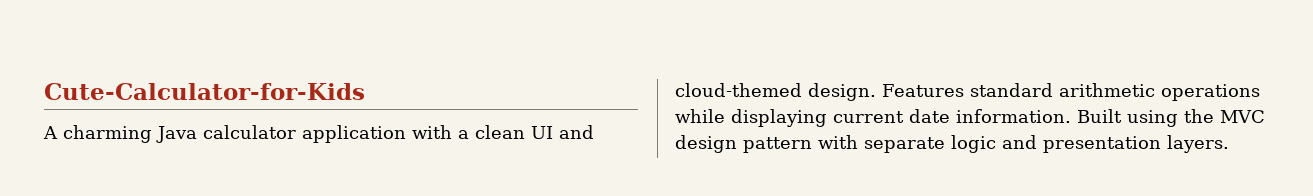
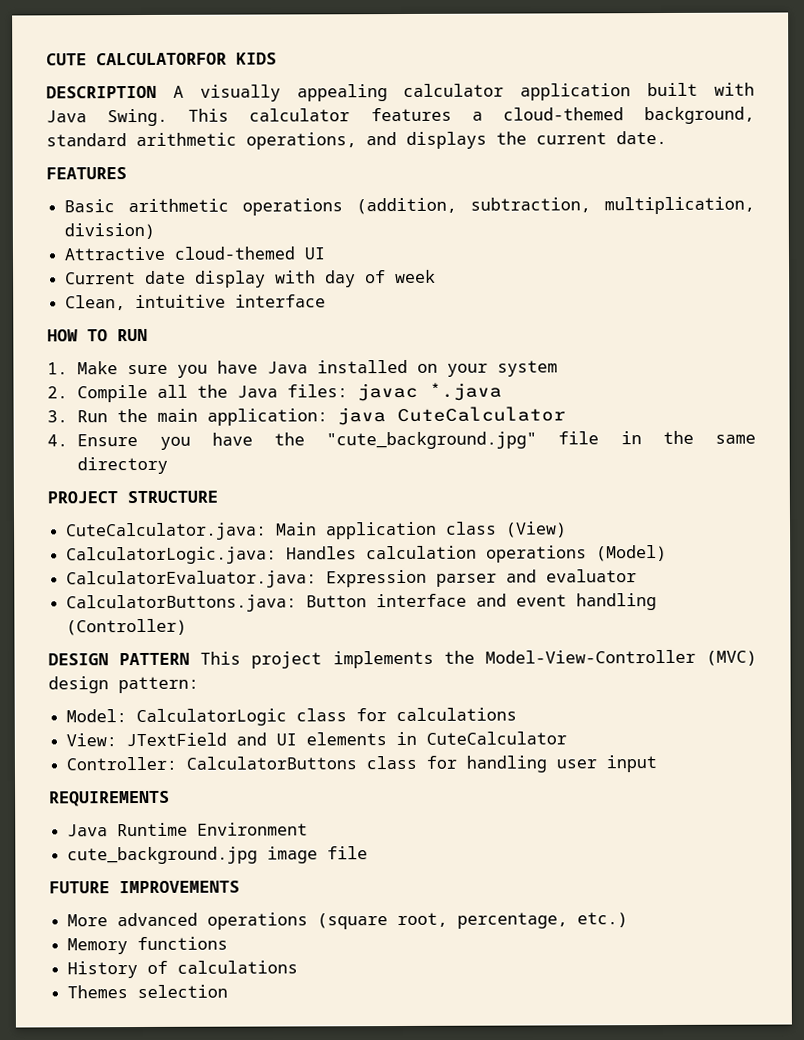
[44,83,365,100] [43,125,594,143] [675,83,1260,101] [675,109,1265,127] [675,135,1229,153] Cute-Calculator-for-Kids // A charming Java calculator application with a clean UI and cloud-themed design. Features standard arithmetic operations while displaying current date information. Built using the MVC design pattern with separate logic and presentation layers. -> [46,52,277,66] [46,82,755,102] [46,106,755,127] [46,130,667,150] [46,167,127,180] [64,196,756,216] [64,222,156,240] [64,246,326,261] [65,269,437,288] [65,294,327,311] [47,328,148,342] [47,359,559,378] [47,382,503,403] [47,406,567,426] [47,430,757,450] [77,456,169,475] [47,490,218,504] [66,521,568,541] [66,544,668,565] [66,569,638,589] [66,593,658,613] [66,618,188,636] [48,649,757,669] [48,676,199,694] [66,707,518,727] [66,731,568,747] [66,755,658,773] [49,790,170,807] [67,822,309,837] [67,846,369,865] [49,880,240,894] [67,912,629,930] [67,936,229,955] [67,960,299,979] [67,984,229,999] CUTE CALCULATORFOR KIDS // DESCRIPTION A visually appealing calculator application built with Java Swing. This calculator features a cloud-themed background, standard arithmetic operations, and displays the current date. // FEATURES // Basic arithmetic operations (addition, subtraction, multiplication, division) // Attractive cloud-themed UI // Current date display with day of week // Clean, intuitive interface // HOW TO RUN // 1. Make sure you have Java installed on your system // 2. Compile all the Java files: javac *.java // 3. Run the main application: java CuteCalculator // 4. Ensure you have the "cute_background.jpg" file in the same directory // PROJECT STRUCTURE // CuteCalculator.java: Main application class (View) // CalculatorLogic.java: Handles calculation operations (Model) // CalculatorEvaluator.java: Expression parser and evaluator // CalculatorButtons.java: Button interface and event handling (Controller) // DESIGN PATTERN This project implements the Model-View-Controller (MVC) design pattern: // Model: CalculatorLogic class for calculations // View: JTextField and UI elements in CuteCalculator // Controller: CalculatorButtons class for handling user input // REQUIREMENTS // Java Runtime Environment // cute_background.jpg image file // FUTURE IMPROVEMENTS // More advanced operations (square root, percentage, etc.) // Memory functions // History of calculations // Themes selection

